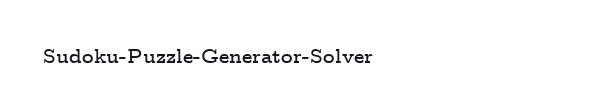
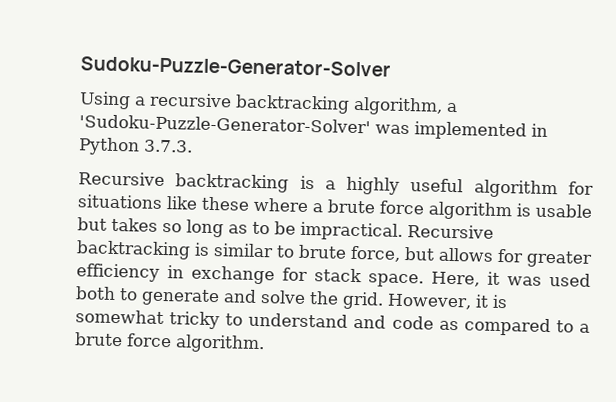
(373, 56) none -> [79,91,458,116] [79,114,548,141] [78,137,193,156] [78,171,594,199] [77,194,592,221] [77,217,494,241] [76,240,593,268] [76,263,591,288] [75,286,508,310] [75,309,590,337] [74,332,265,354] // Using a recursive backtracking algorithm, a 'Sudoku-Puzzle-Generator-Solver' was implemented in Python 3.7.3. // Recursive backtracking is a highly useful algorithm for situations like these where a brute force algorithm is usable but takes so long as to be impractical. Recursive backtracking is similar to brute force, but allows for greater efficiency in exchange for stack space. Here, it was used both to generate and solve the grid. However, it is somewhat tricky to understand and code as compared to a brute force algorithm.

